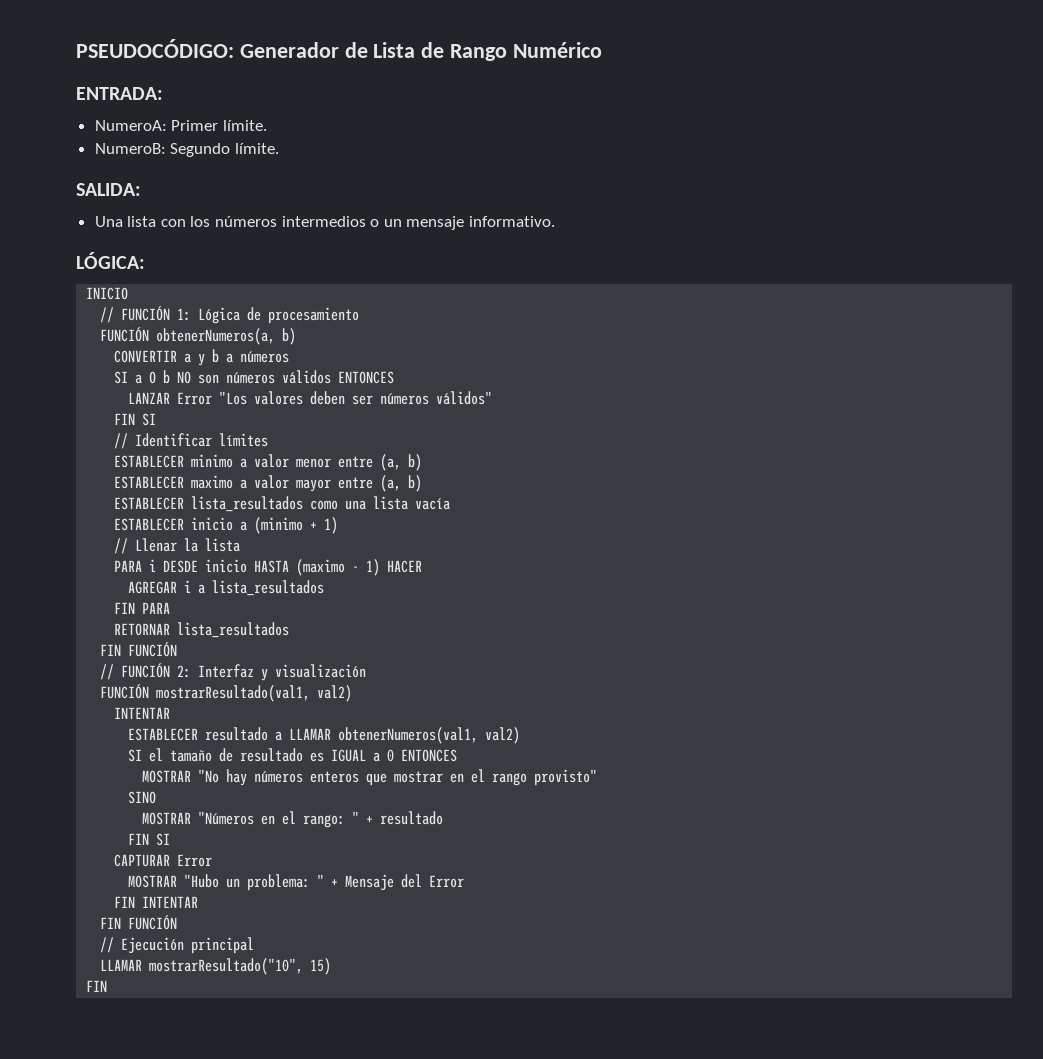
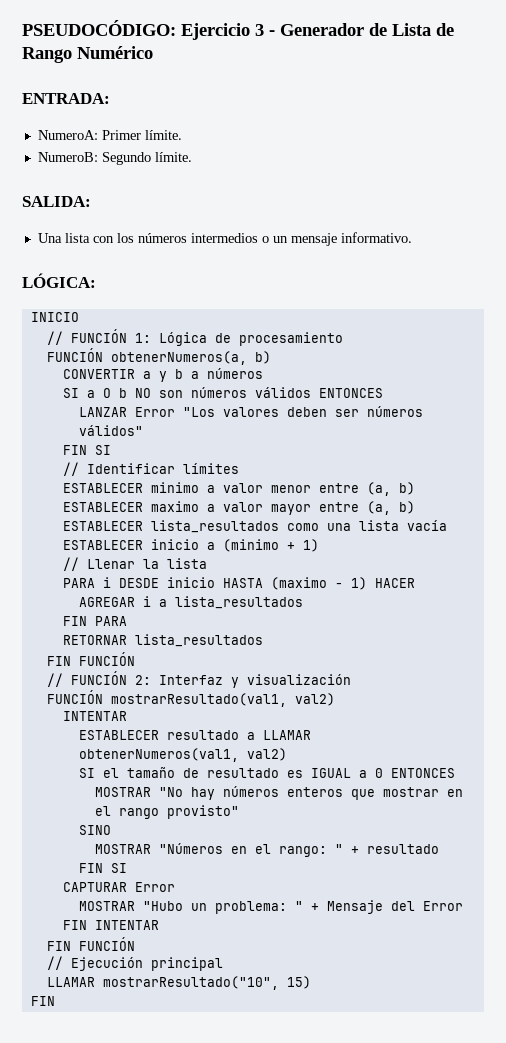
(234, 48) none -> [181,23,275,40] Ejercicio 3 -

